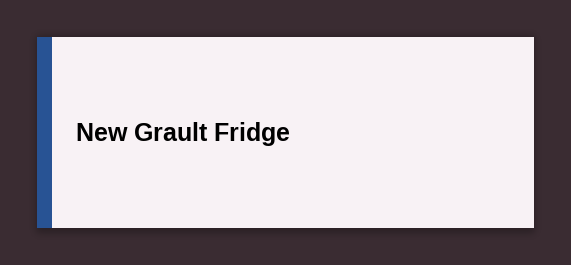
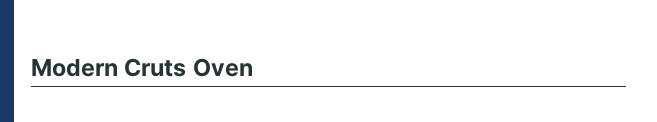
[76,122,290,146] New Grault Fridge -> [31,58,253,77] Modern Cruts Oven

